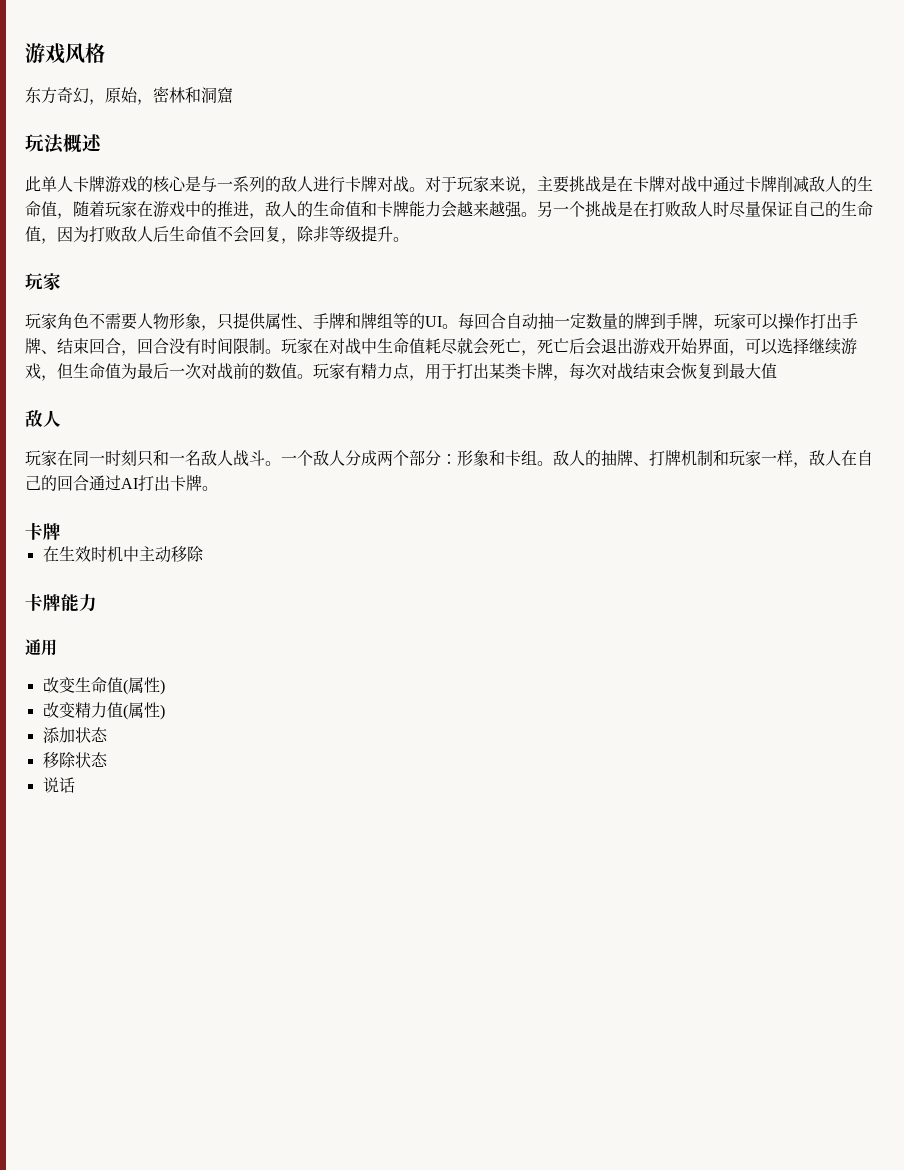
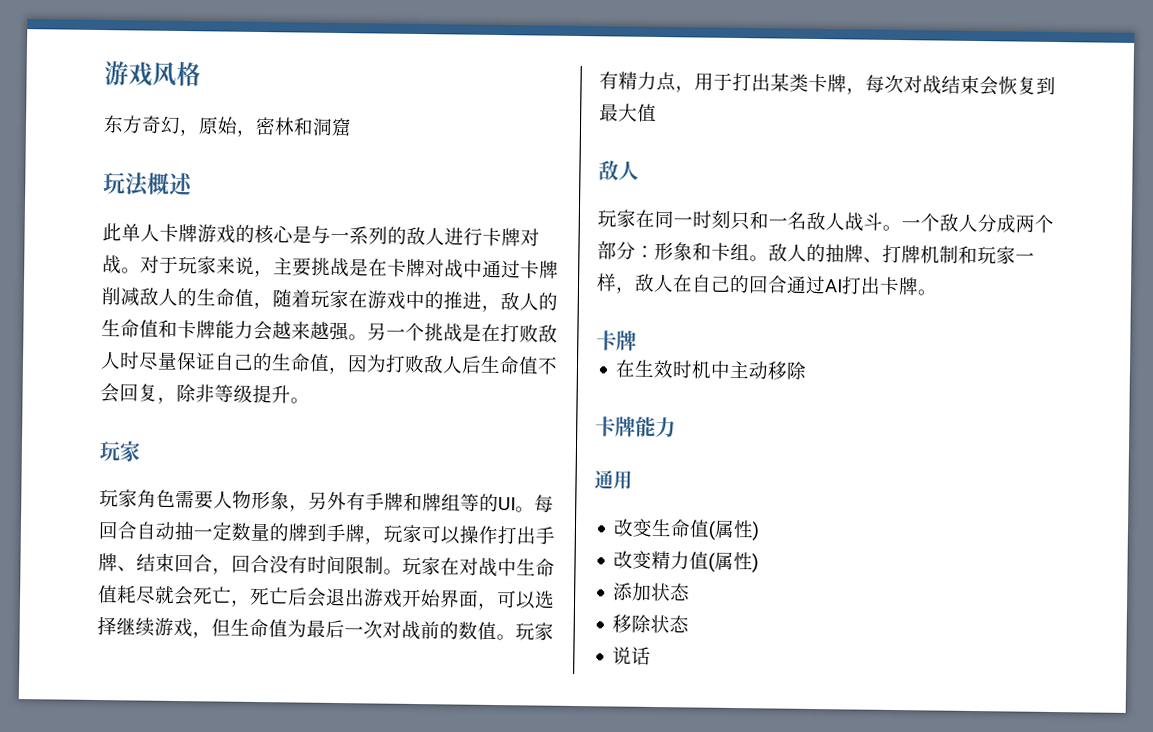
[89,313,105,329] 不 -> (176, 498) none
[217,312,313,330] 只提供属性、 -> [308,491,366,511] 另外有

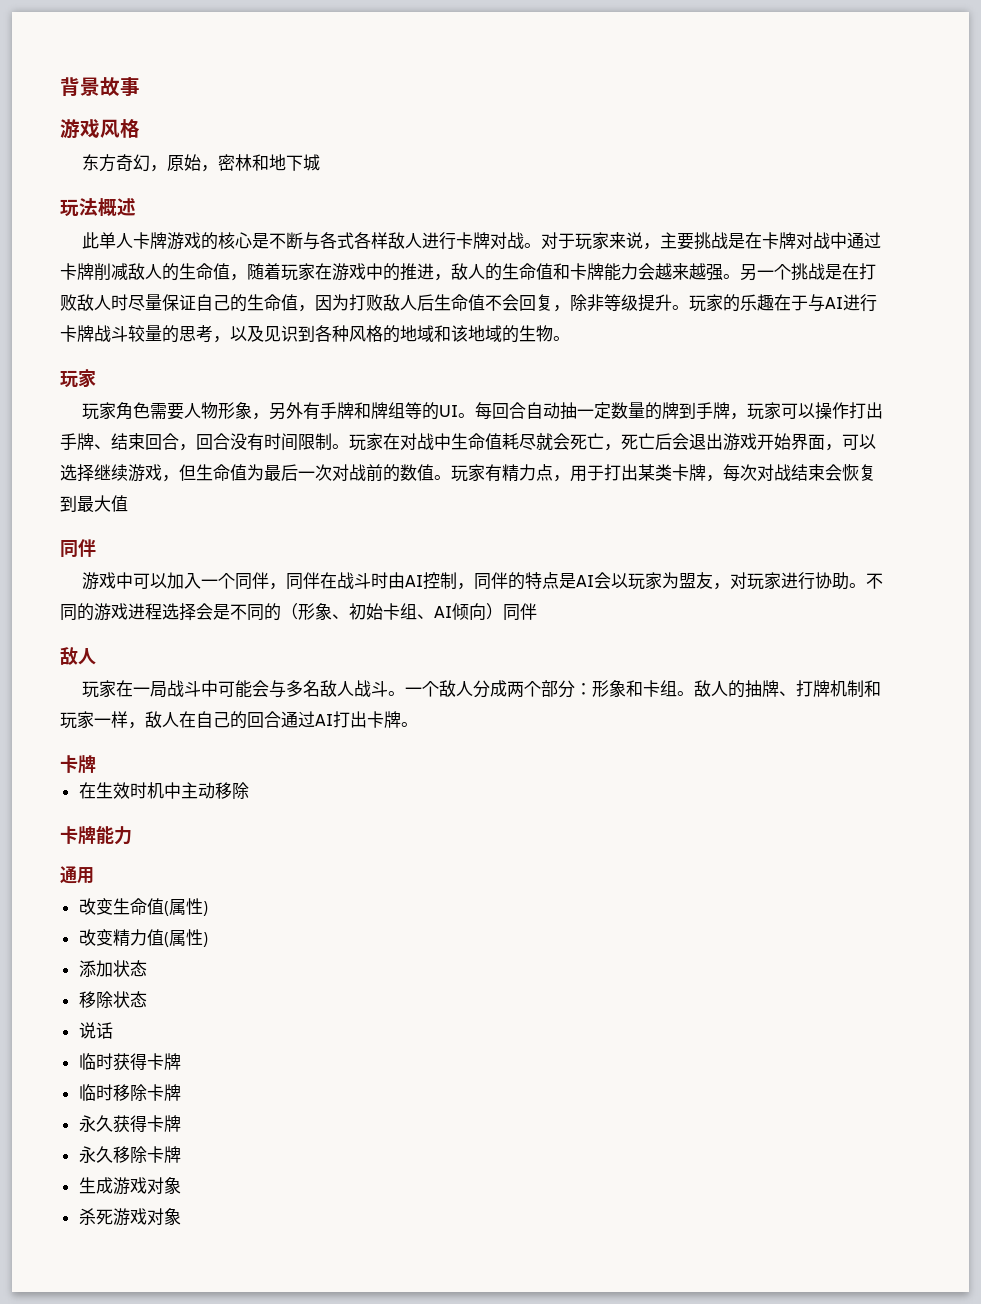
(104, 73) none -> [60,77,140,97] 背景故事 //
[312,117,352,137] 洞窟 -> [269,154,321,171] 地下城
[311,225,407,245] 与一系列的 -> [269,232,389,250] 不断与各式各样
(310, 400) none -> [689,294,877,312] [60,325,570,343] 玩家的乐趣在于与AI进行卡牌战斗较量的思考，以及见识到各种风格的地域和该地域的生物。
[598,160,639,181] [597,209,788,231] 敌人 // 玩家在同一时刻只和一 -> [60,539,96,558] [82,572,884,590] [60,603,537,621] [60,647,96,665] [82,680,304,698] 同伴 // 游戏中可以加入一个同伴，同伴在战斗时由AI控制，同伴的特点是AI会以玩家为盟友，对玩家进行协助。不同的游戏进程选择会是不同的（形象、初始卡组、AI倾向）同伴 // 敌人 // 玩家在一局战斗中可能会与多
(652, 655) none -> [78,1053,181,1071] [78,1084,181,1101] [78,1115,181,1133] [78,1146,181,1163] [78,1177,181,1195] [78,1208,181,1226] // 临时获得卡牌 // 临时移除卡牌 // 永久获得卡牌 // 永久移除卡牌 // 生成游戏对象 // 杀死游戏对象

